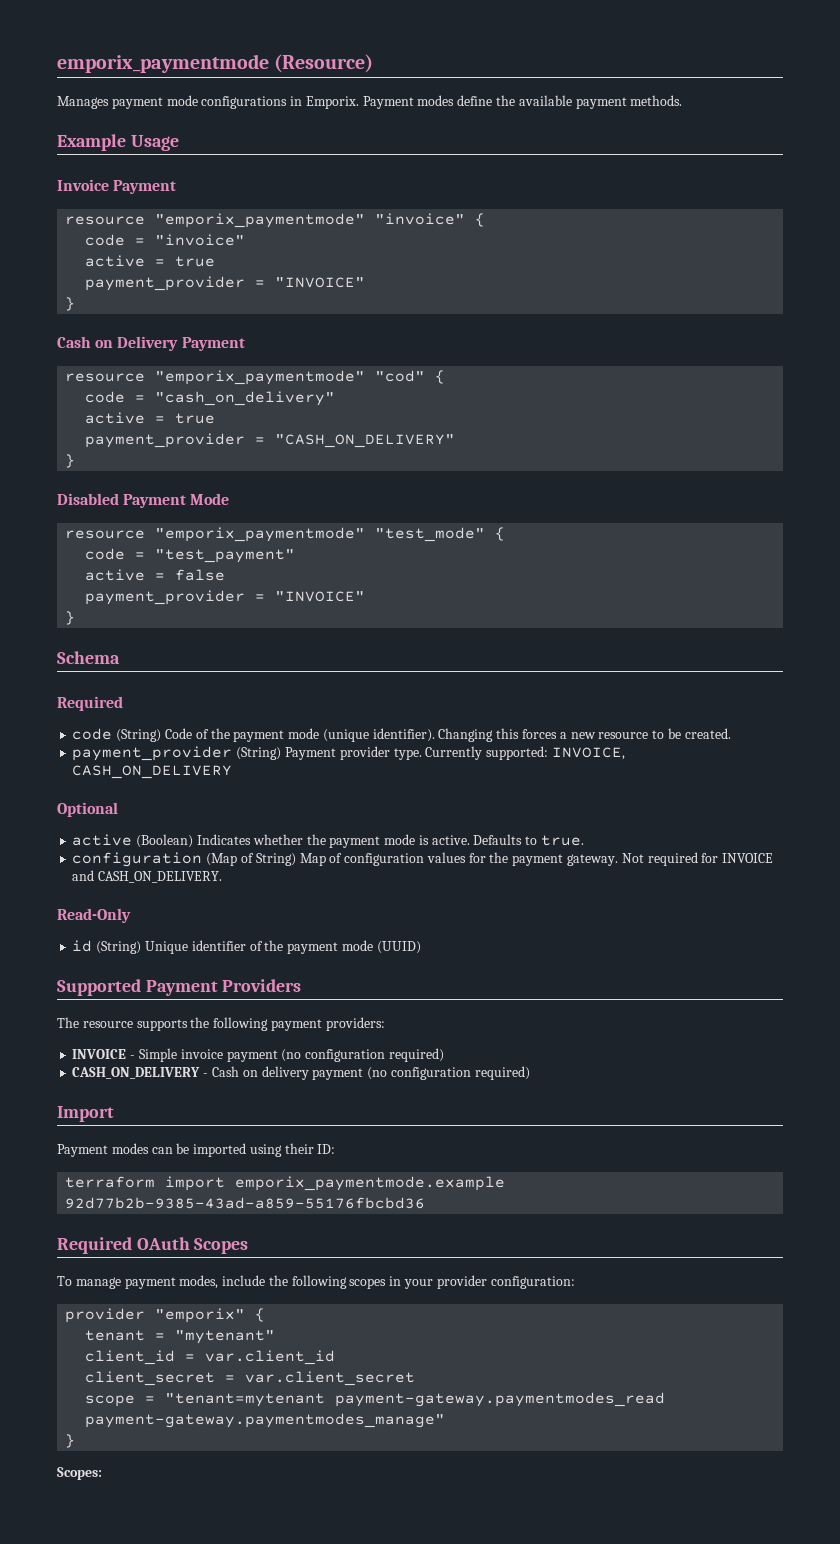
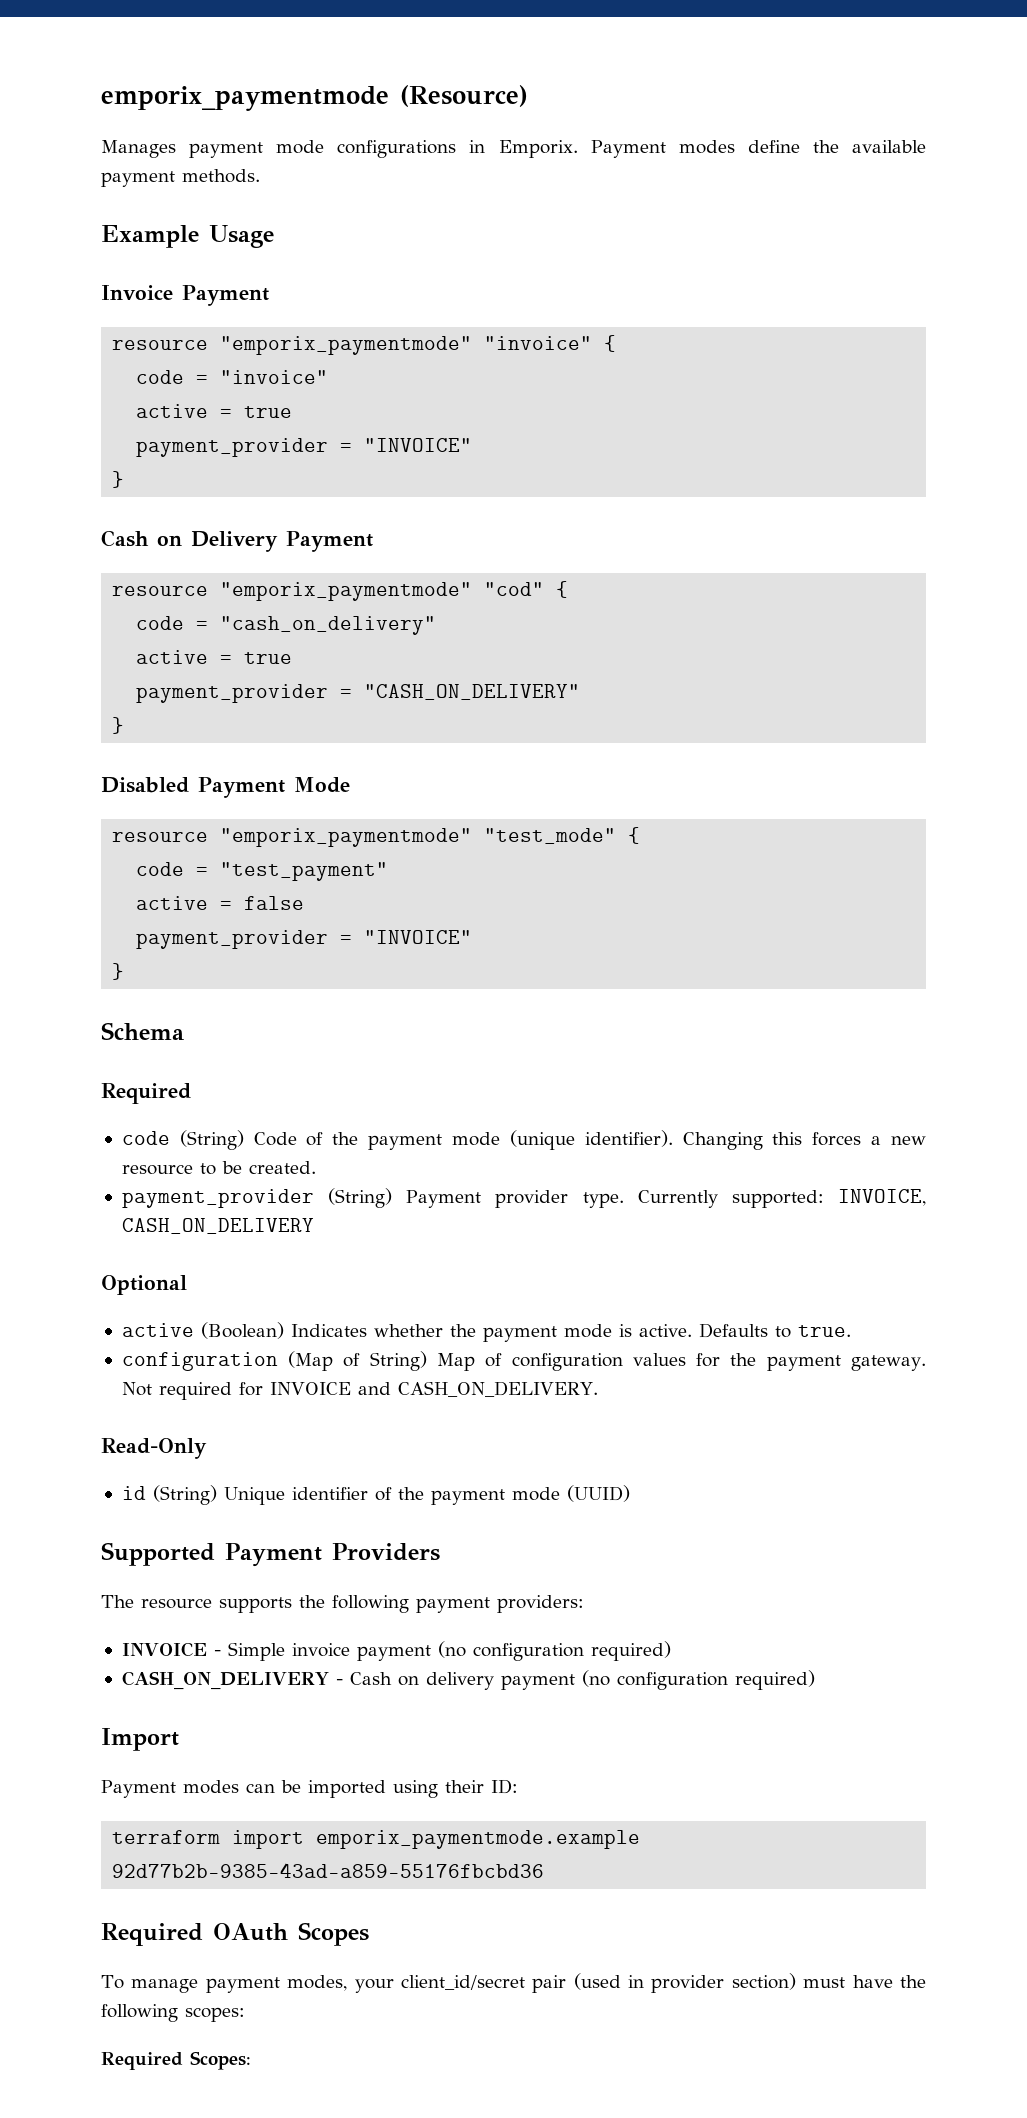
[222,1275,575,1289] [65,1308,266,1323] [85,1330,276,1344] [85,1350,336,1365] [85,1371,416,1386] [85,1392,666,1407] [85,1413,446,1428] [65,1434,76,1448] include the following scopes in your provider configuration: // provider "emporix" { // tenant = "mytenant" // client_id = var.client_id // client_secret = var.client_secret // scope = "tenant=mytenant payment-gateway.paymentmodes_read payment-gateway.paymentmodes_manage" // } // -> [354,1973,926,1993] [101,2004,245,2022] [101,2052,183,2070] your client_id/secret pair (used in provider section) must have the following scopes: // Required

